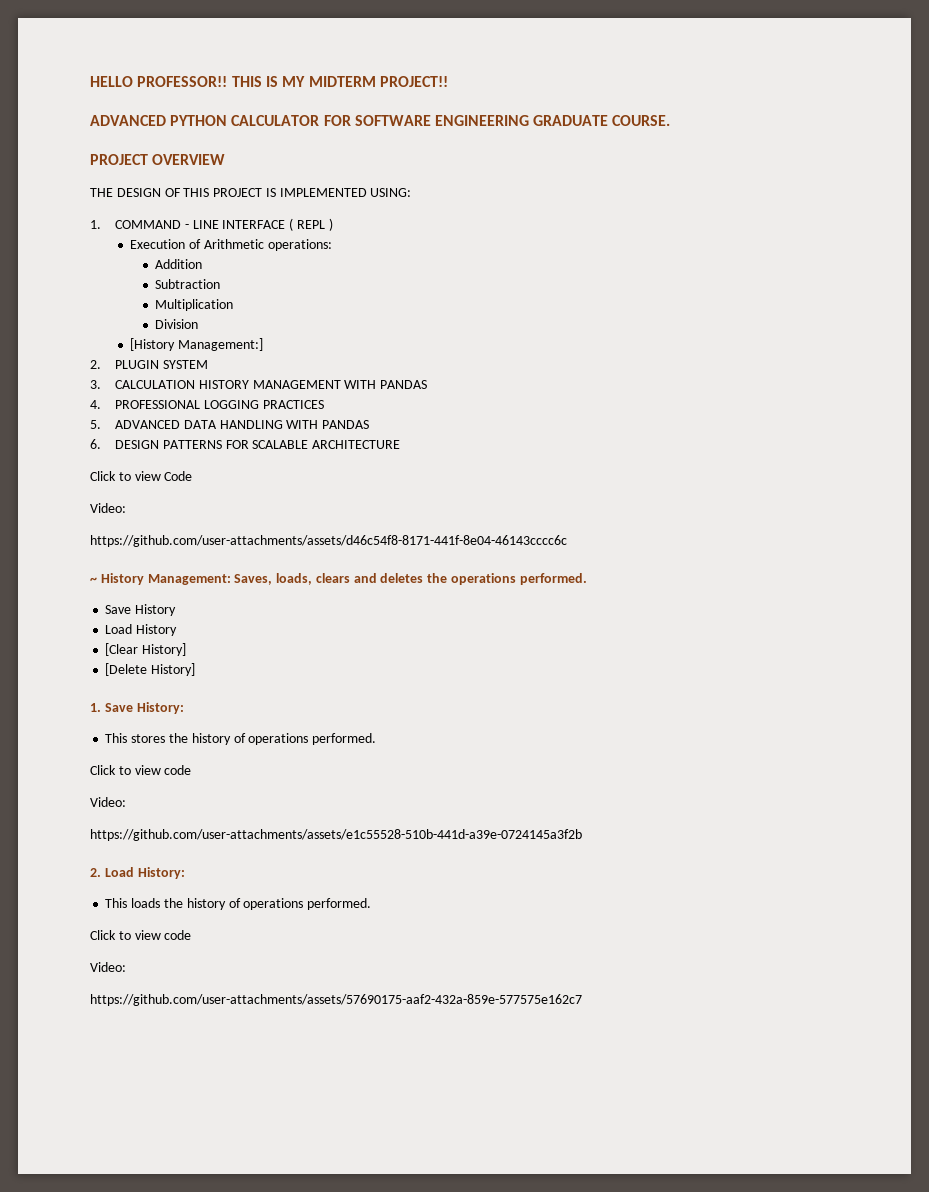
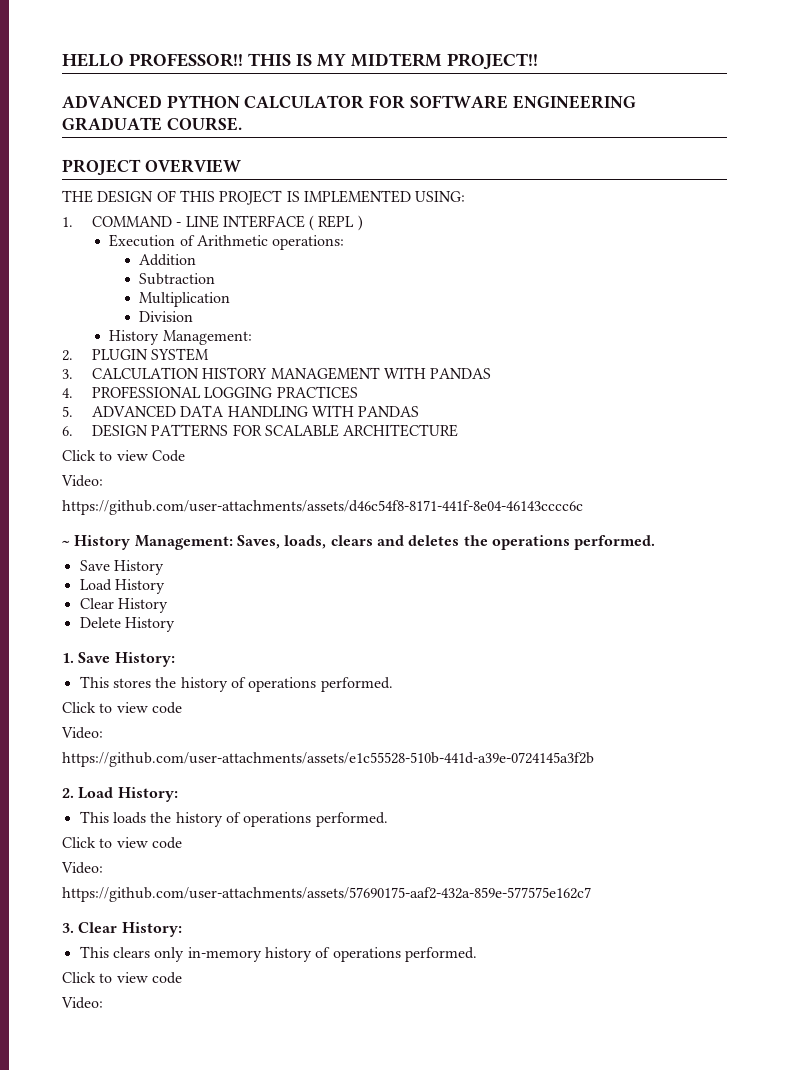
[130,338,264,351] [History Management:] -> [109,330,252,345] History Management:
[105,643,187,656] [105,663,196,676] [Clear History] // [Delete History] -> [79,598,168,613] [79,617,175,632] Clear History // Delete History
(582, 1000) none -> [62,922,182,937] [79,946,477,962] [62,972,182,984] [61,997,103,1009] // 3. Clear History: // This clears only in-memory history of operations performed. // Click to view code // Video:

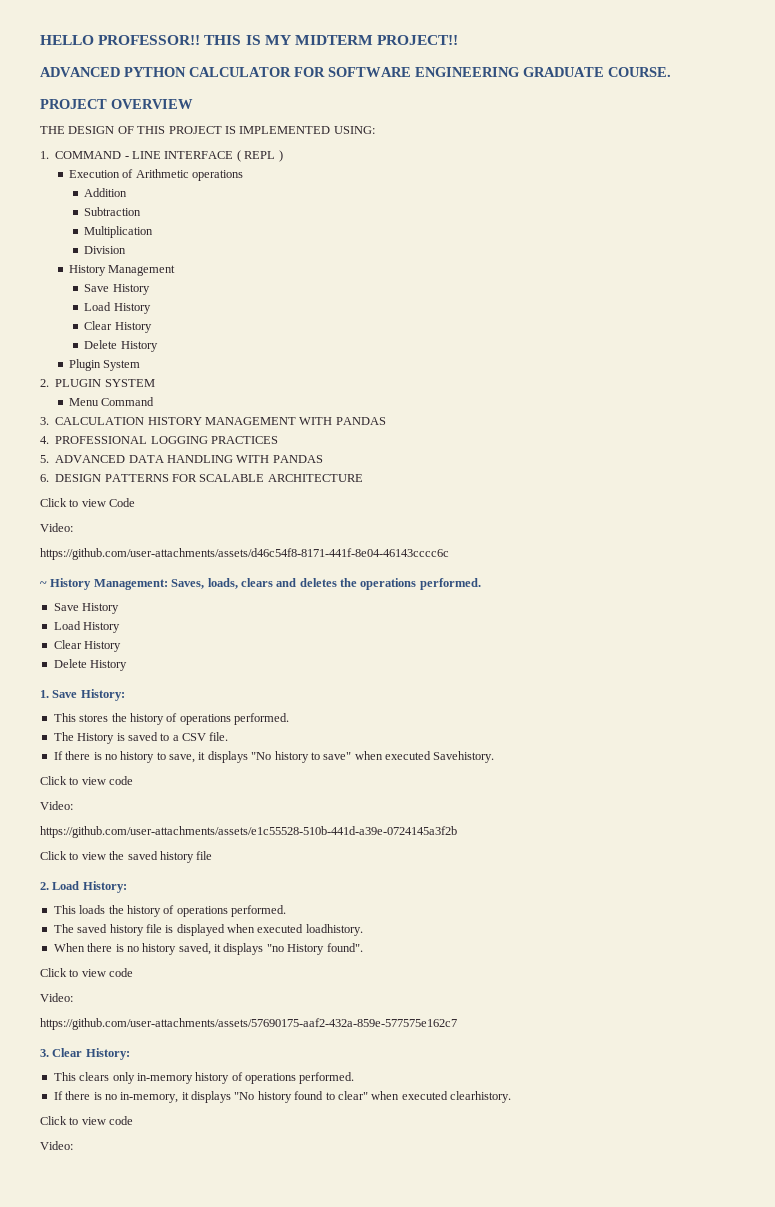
[272,235,345,250] operations: -> [192,170,244,181] operations
[162,330,252,345] Management: -> [108,265,176,276] [84,284,150,295] [84,302,151,314] [84,321,152,333] [84,340,158,352] [69,359,141,371] Management // Save History // Load History // Clear History // Delete History // Plugin System
(210, 354) none -> [69,397,155,406] // Menu Command
(393, 684) none -> [53,732,229,744] [53,751,495,763] // The History is saved to a CSV file. // If there is no history to save, it displays "No history to save" when executed Savehistory.
(594, 759) none -> [40,851,213,863] // Click to view the saved history file
(388, 819) none -> [53,924,363,936] [53,943,363,955] // The saved history file is displayed when executed loadhistory. // When there is no history saved, it displays "no History found".
(477, 954) none -> [53,1091,511,1103] // If there is no in-memory, it displays "No history found to clear" when executed clearhistory.

